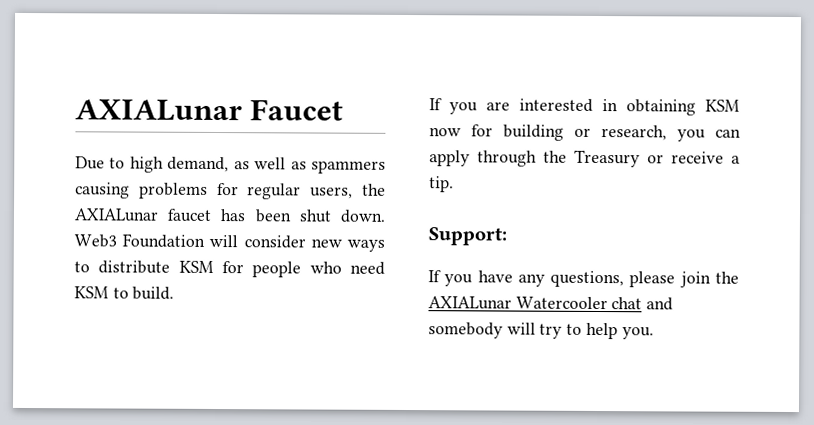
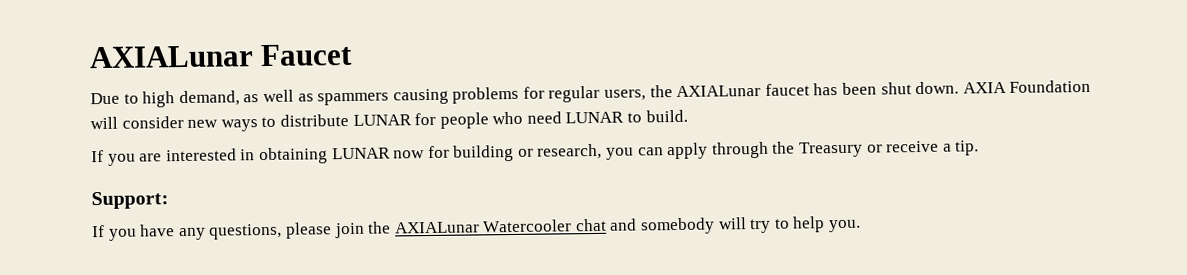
[74,234,117,248] Web3 -> [962,81,1007,94] AXIA
[178,260,214,273] KSM -> [352,114,412,126] LUNAR
[74,286,109,299] KSM -> [565,111,625,124] LUNAR
[705,99,740,112] KSM -> [331,147,391,160] LUNAR

